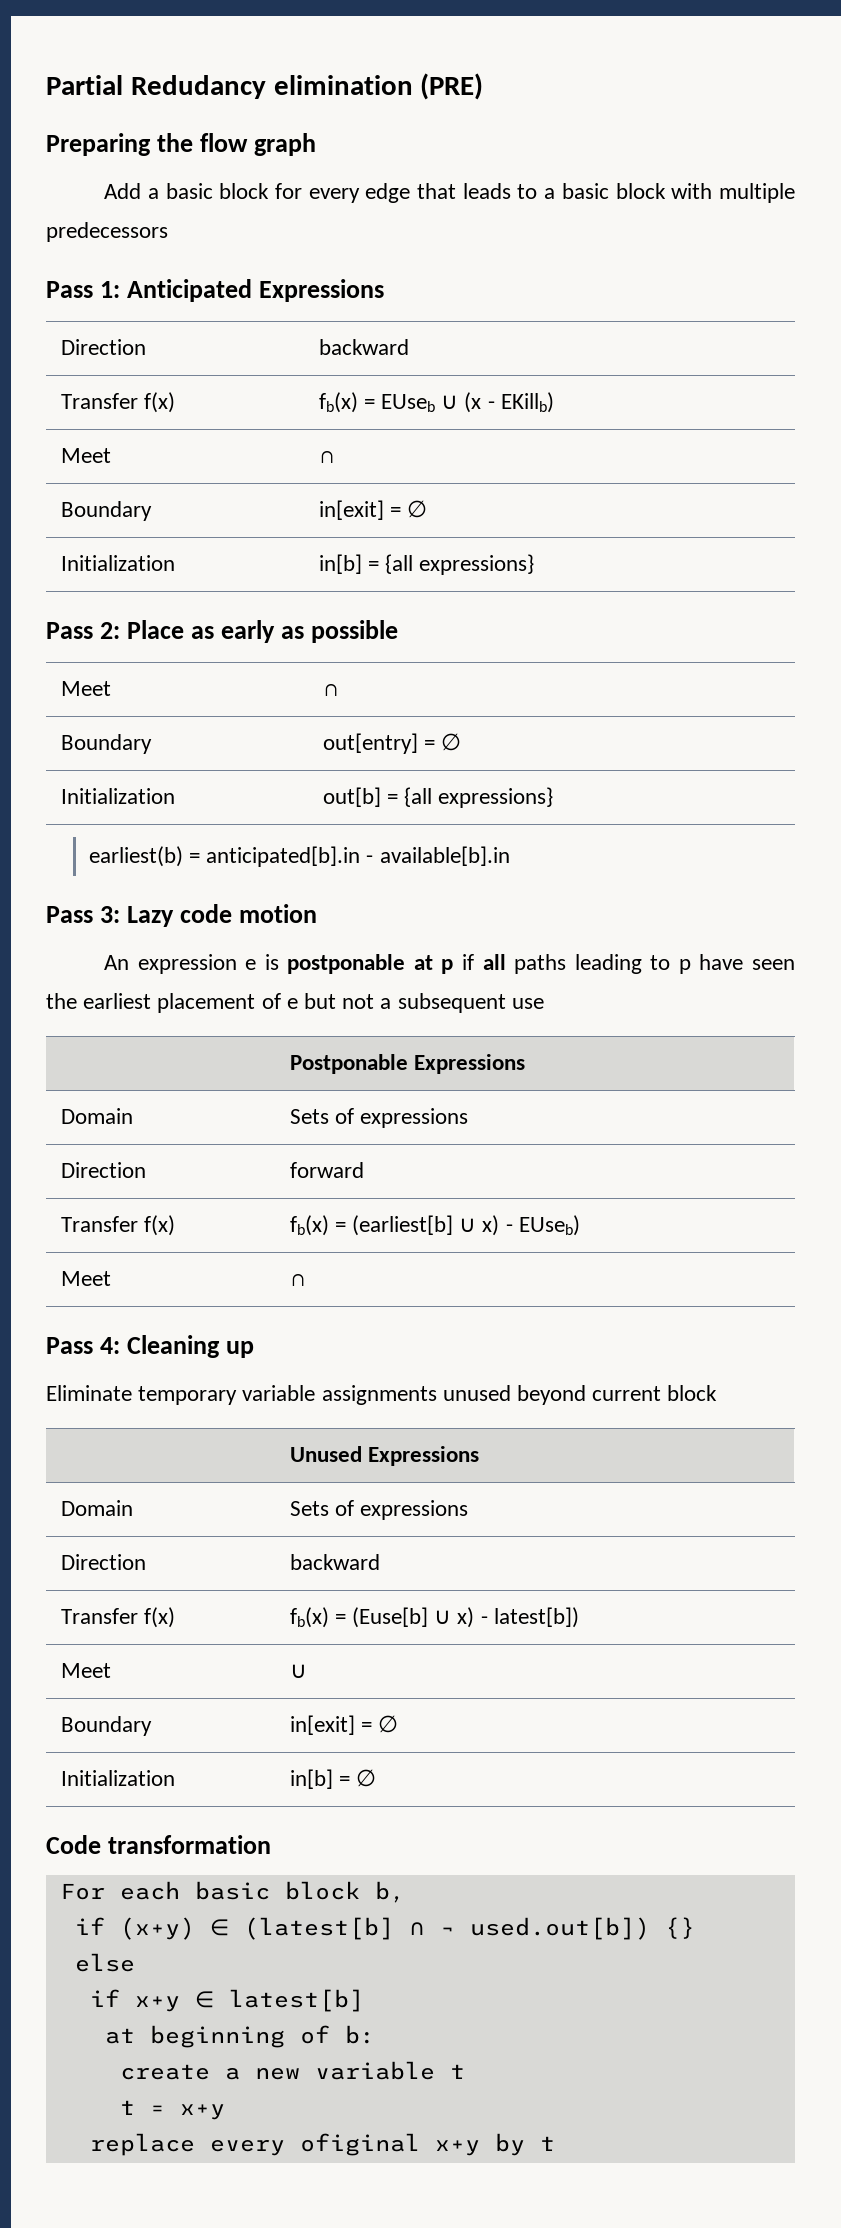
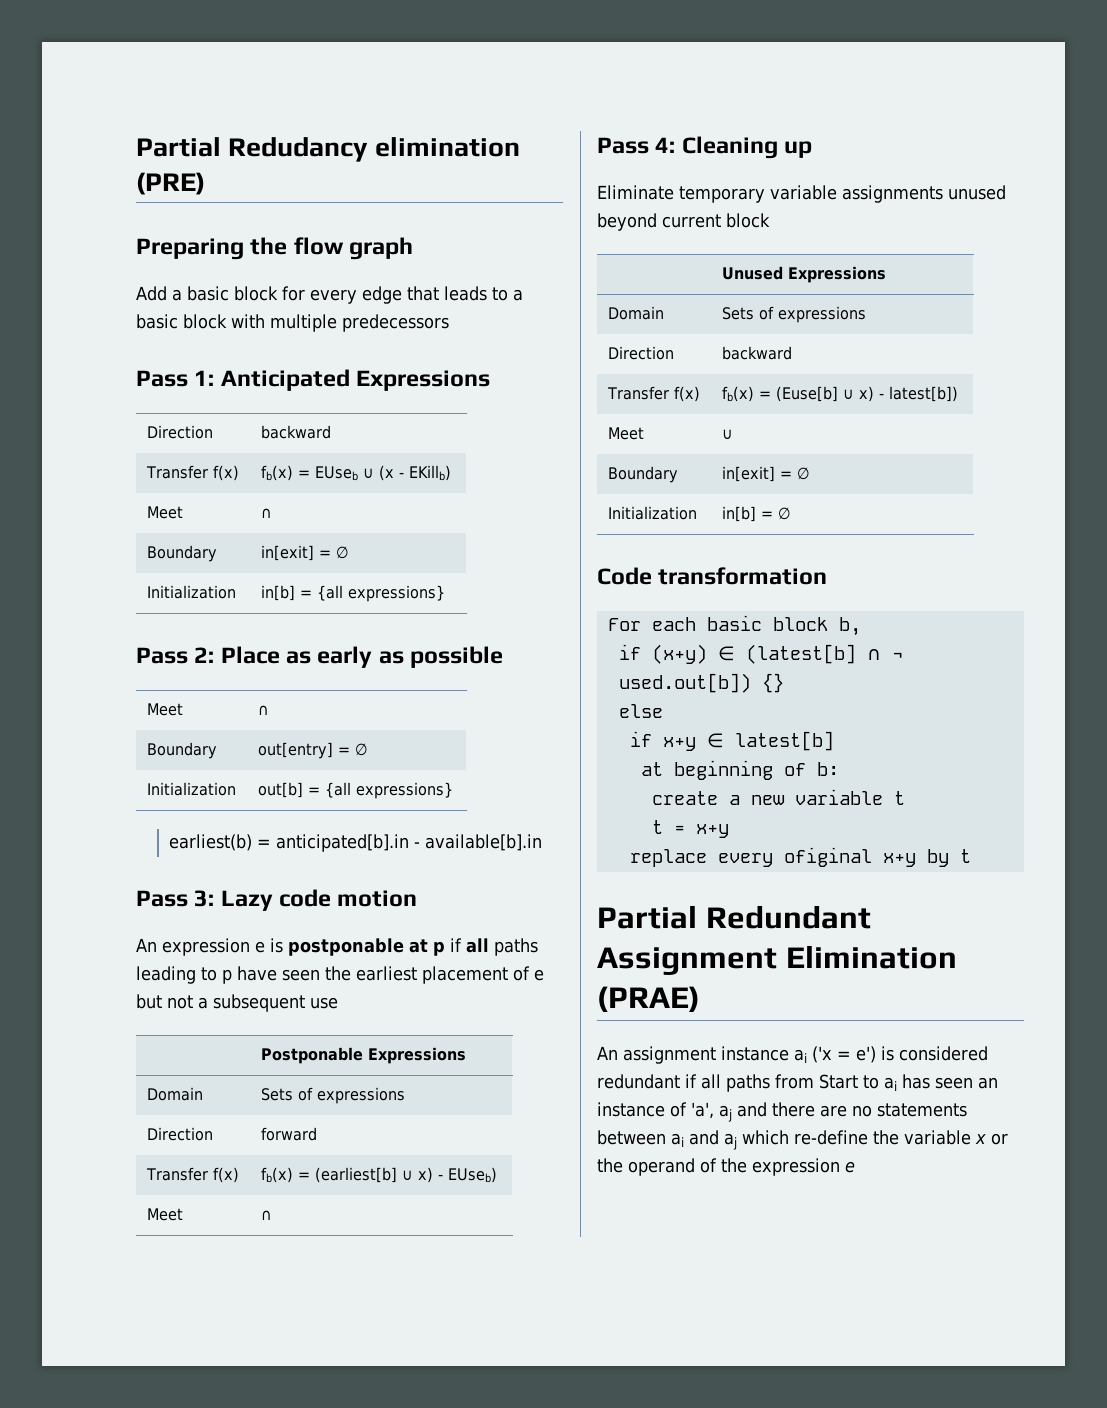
(555, 2143) none -> [597,905,871,929] [597,945,957,975] [597,986,700,1012] [597,1046,988,1064] [597,1074,998,1092] [597,1102,967,1122] [597,1130,1008,1150] [597,1158,855,1176] // Partial Redundant Assignment Elimination (PRAE) // An assignment instance ai ('x = e') is considered redundant if all paths from Start to ai has seen an instance of 'a', aj and there are no statements between ai and aj which re-define the variable x or the operand of the expression e

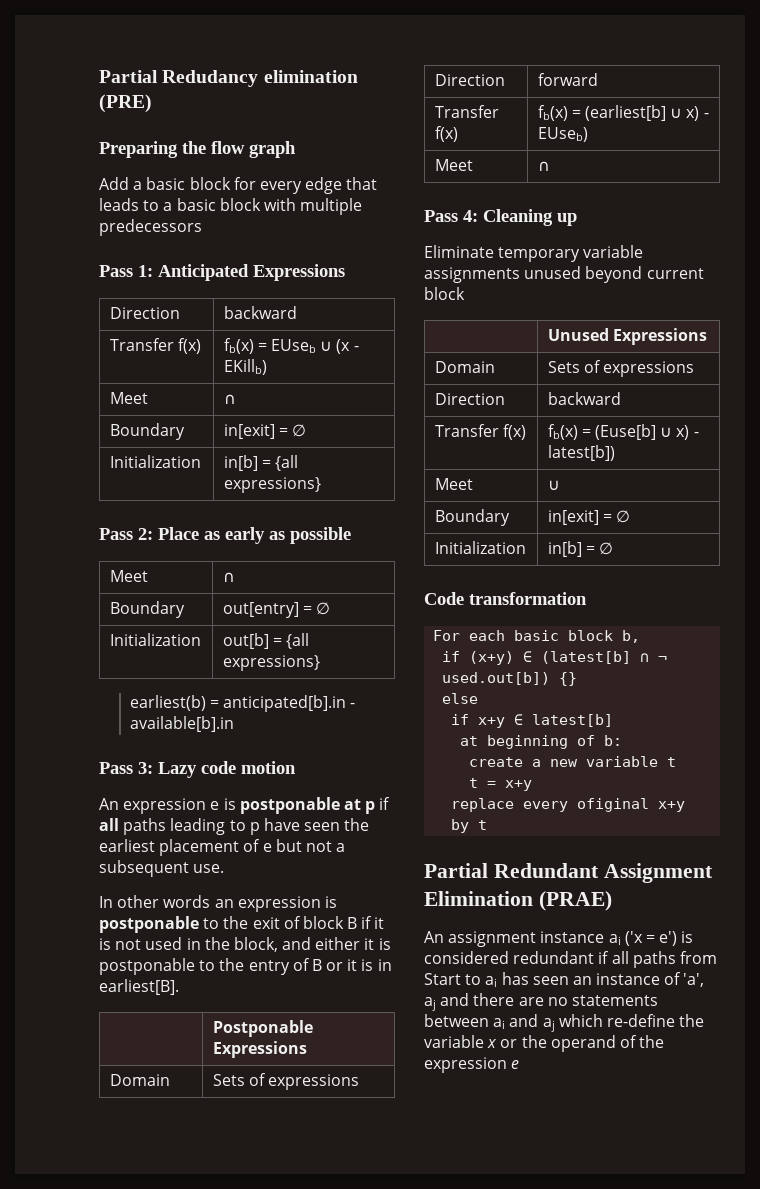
[310,997,338,1009] use -> [193,864,225,873] [99,895,337,912] [99,916,385,933] [99,937,391,952] [99,958,392,975] [99,979,179,995] use. // In other words an expression is postponable to the exit of block B if it is not used in the block, and either it is postponable to the entry of B or it is in earliest[B].

